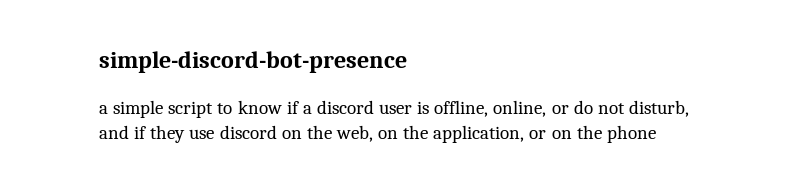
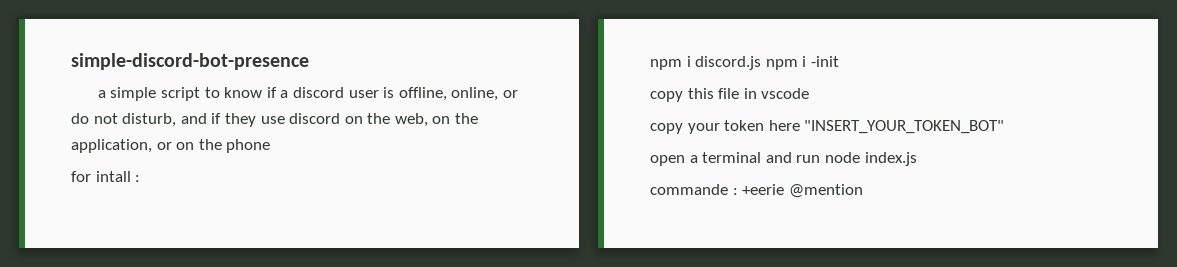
(656, 134) none -> [71,171,141,182] [650,56,839,70] [650,88,810,102] [650,120,1005,134] [650,152,917,166] [650,184,863,198] // for intall : // npm i discord.js npm i -init // copy this file in vscode // copy your token here "INSERT_YOUR_TOKEN_BOT" // open a terminal and run node index.js // commande : +eerie @mention

